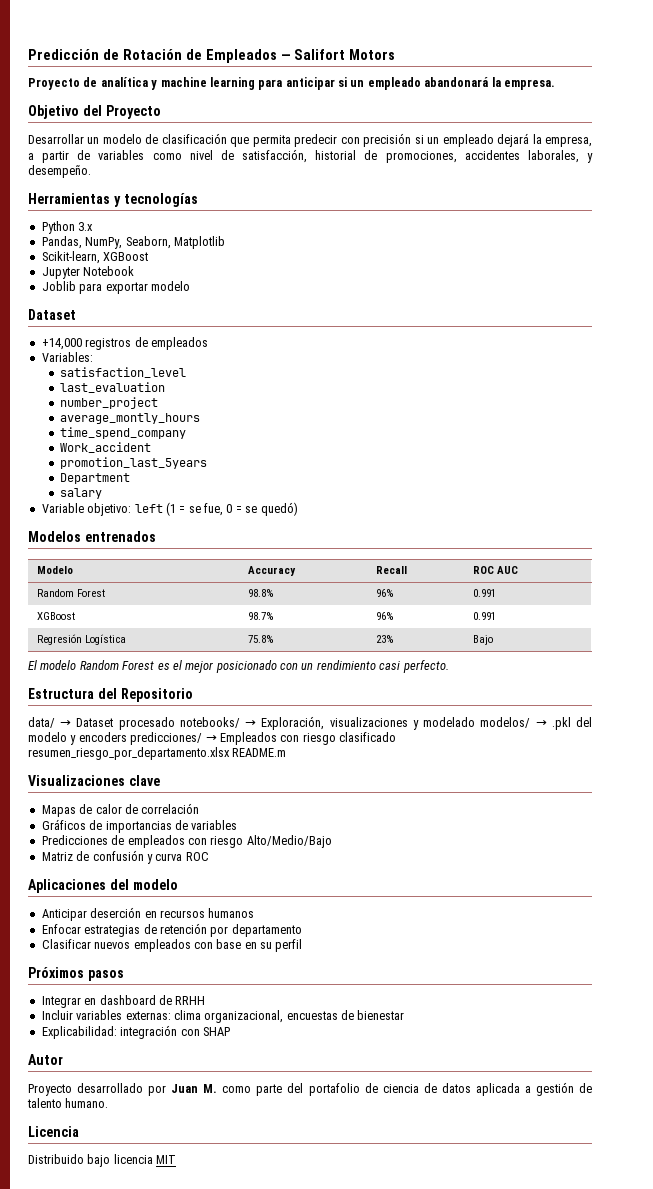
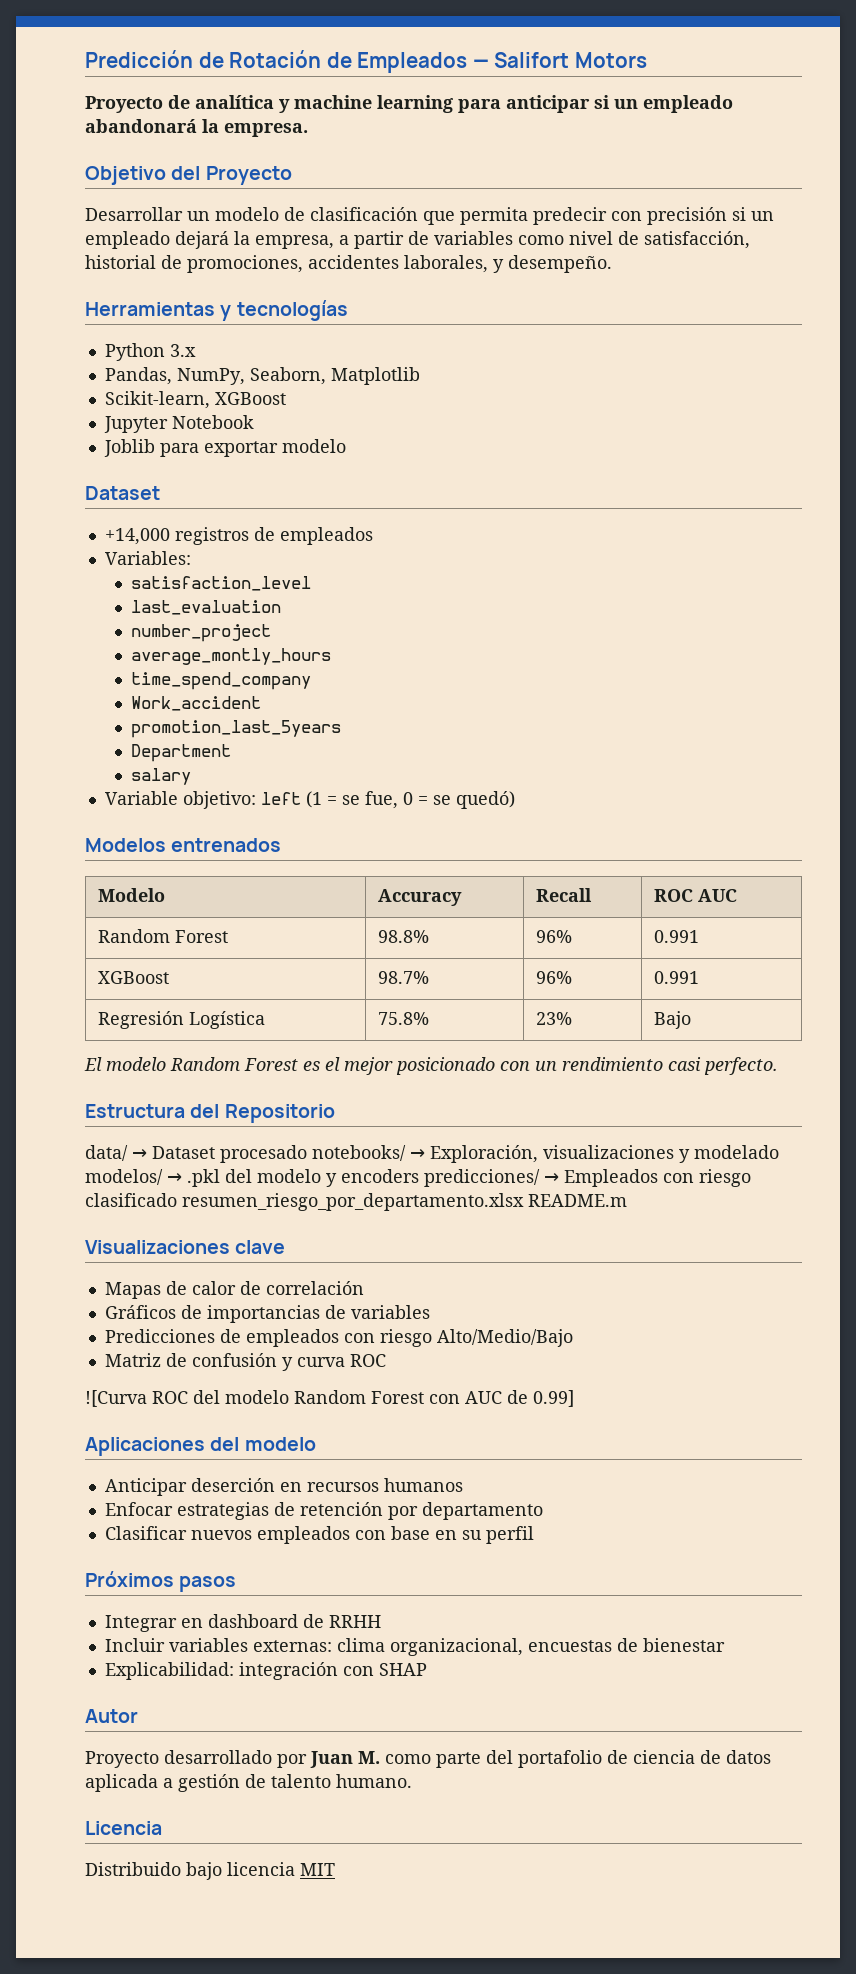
(209, 856) none -> [85,1390,574,1407] // ![Curva ROC del modelo Random Forest con AUC de 0.99]

